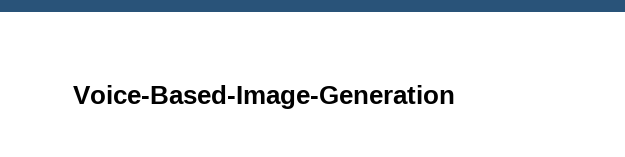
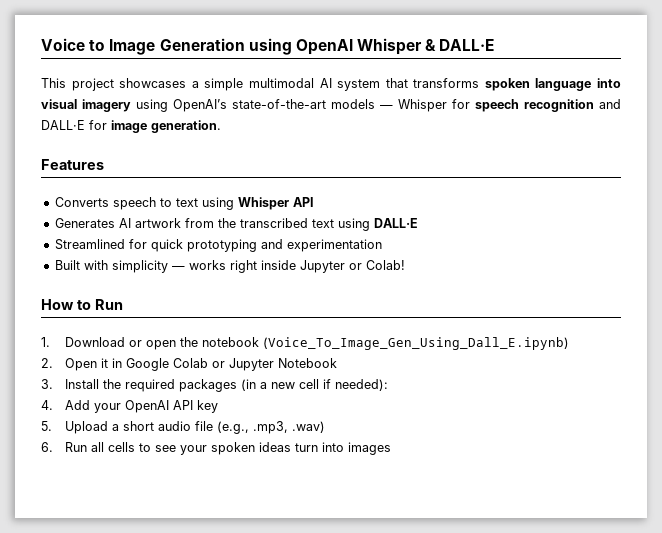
[73,85,455,109] Voice-Based-Image-Generation -> [41,38,495,55] [41,78,621,91] [41,99,621,112] [41,120,221,133] [41,159,104,170] [54,197,314,210] [54,218,418,231] [54,239,382,252] [54,260,405,273] [41,299,123,310] [41,337,570,350] [41,358,338,371] [41,379,389,392] [41,400,219,413] [41,421,326,434] [41,442,392,455] Voice to Image Generation using OpenAI Whisper & DALL·E // This project showcases a simple multimodal AI system that transforms spoken language into visual imagery using OpenAI’s state-of-the-art models — Whisper for speech recognition and DALL·E for image generation. // Features // Converts speech to text using Whisper API // Generates AI artwork from the transcribed text using DALL·E // Streamlined for quick prototyping and experimentation // Built with simplicity — works right inside Jupyter or Colab! // How to Run // 1. Download or open the notebook (Voice_To_Image_Gen_Using_Dall_E.ipynb) // 2. Open it in Google Colab or Jupyter Notebook // 3. Install the required packages (in a new cell if needed): // 4. Add your OpenAI API key // 5. Upload a short audio file (e.g., .mp3, .wav) // 6. Run all cells to see your spoken ideas turn into images

